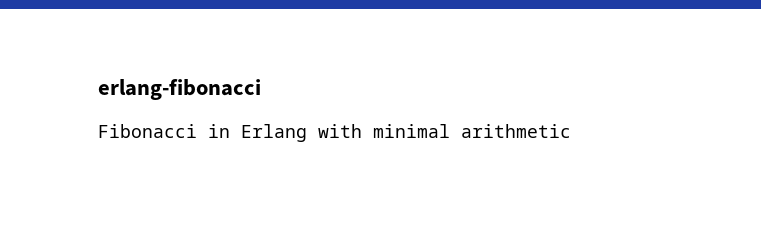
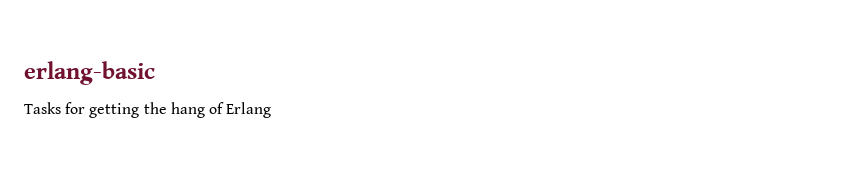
[98,79,261,100] [98,124,571,142] erlang-fibonacci // Fibonacci in Erlang with minimal arithmetic -> [24,61,155,85] [24,102,272,118] erlang-basic // Tasks for getting the hang of Erlang

